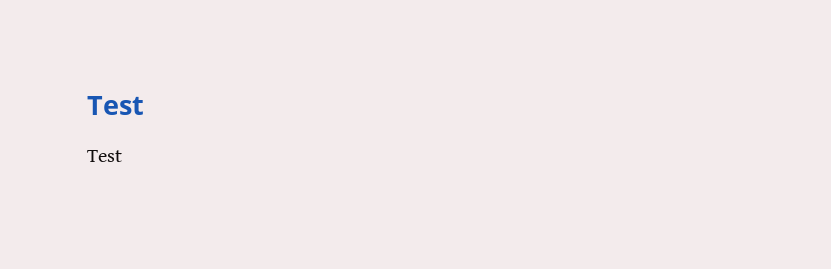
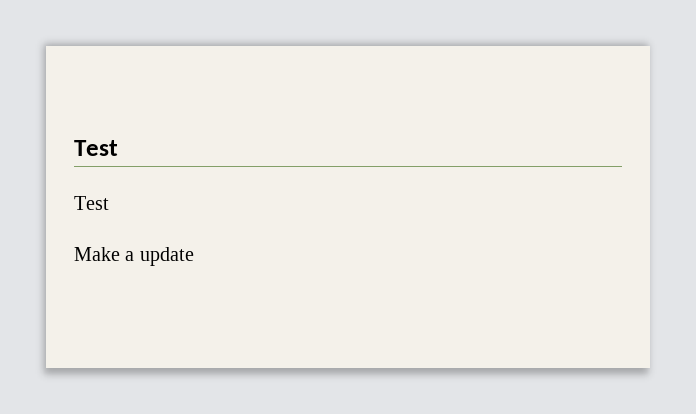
(122, 156) none -> [74,247,194,266] // Make a update

